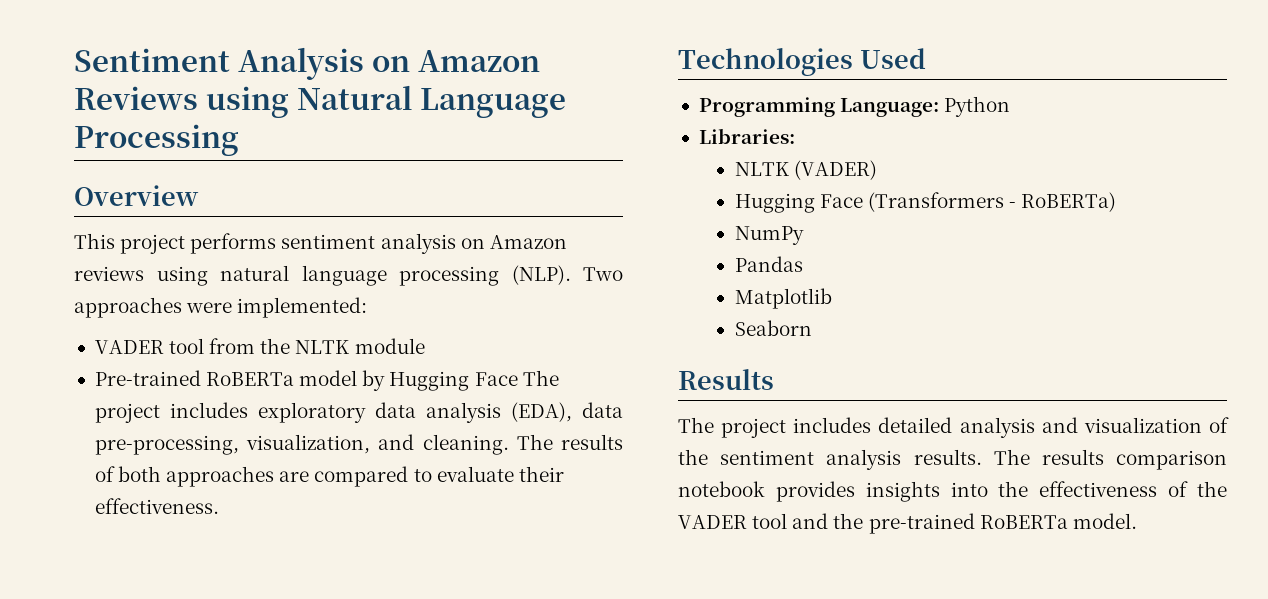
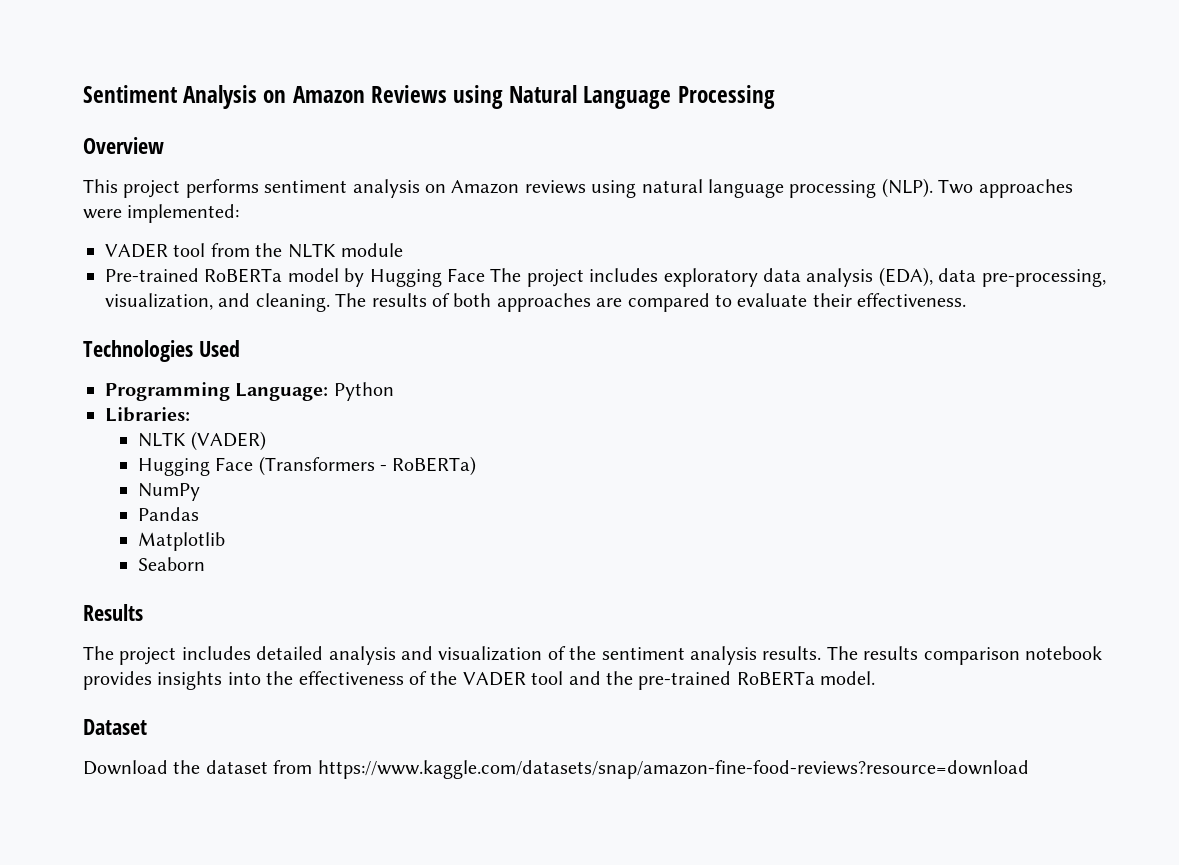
(1137, 521) none -> [83,719,147,735] [83,760,1029,779] // Dataset // Download the dataset from https://www.kaggle.com/datasets/snap/amazon-fine-food-reviews?resource=download

